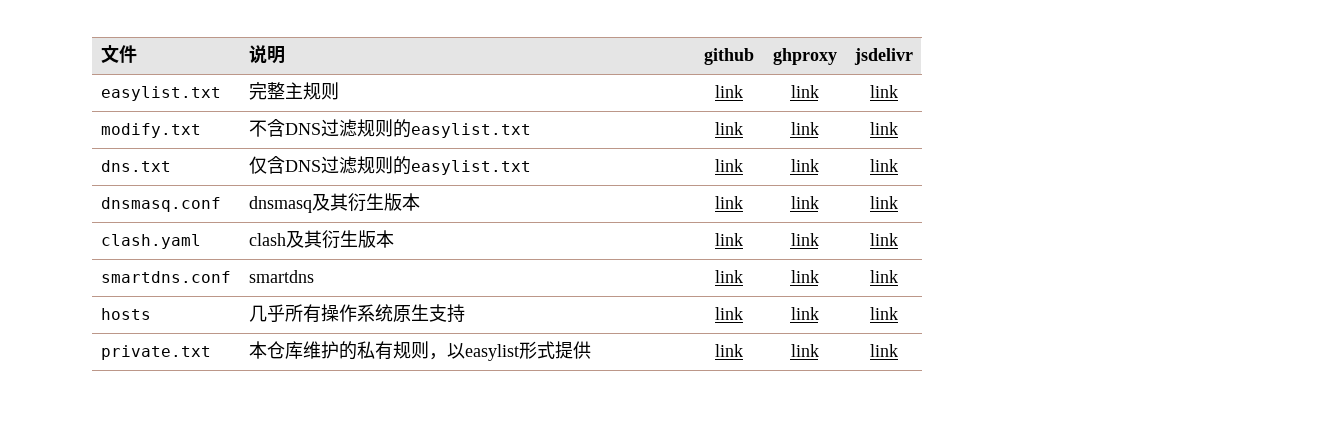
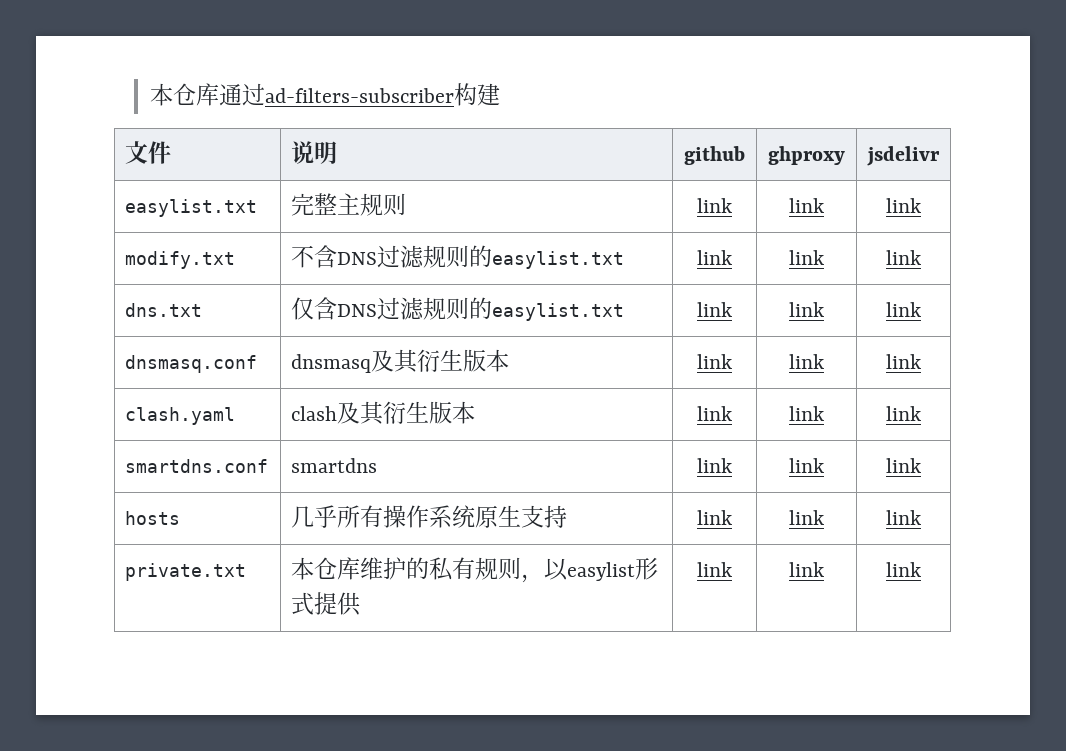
(100, 54) none -> [150,83,501,106] 本仓库通过ad-filters-subscriber构建 //

